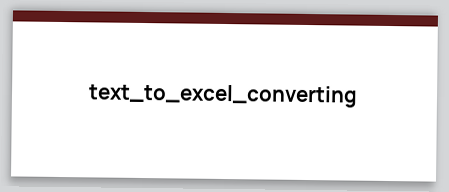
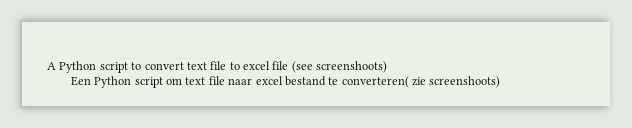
[88,83,358,108] text_to_excel_converting -> [47,61,388,73] [70,76,501,88] A Python script to convert text file to excel file (see screenshoots) // Een Python script om text file naar excel bestand te converteren( zie screenshoots)

